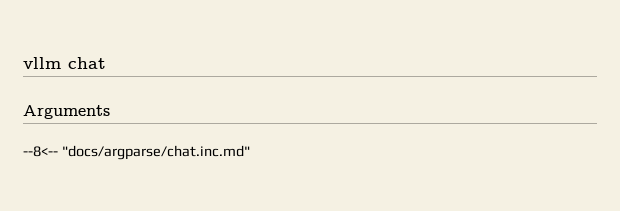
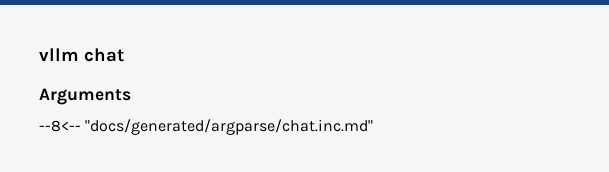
[61,145,250,160] "docs/argparse/chat.inc.md" -> [85,119,374,135] "docs/generated/argparse/chat.inc.md"

